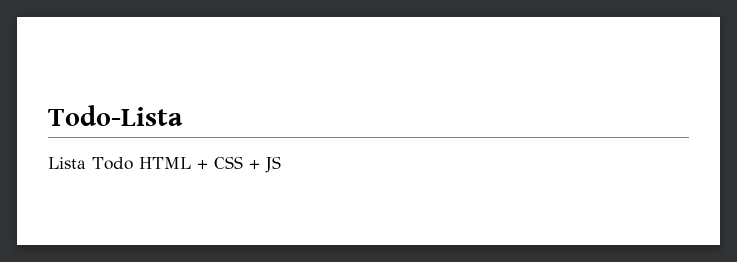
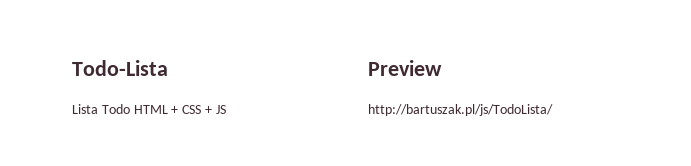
(281, 164) none -> [368,60,442,76] [368,104,553,116] // Preview // http://bartuszak.pl/js/TodoLista/

